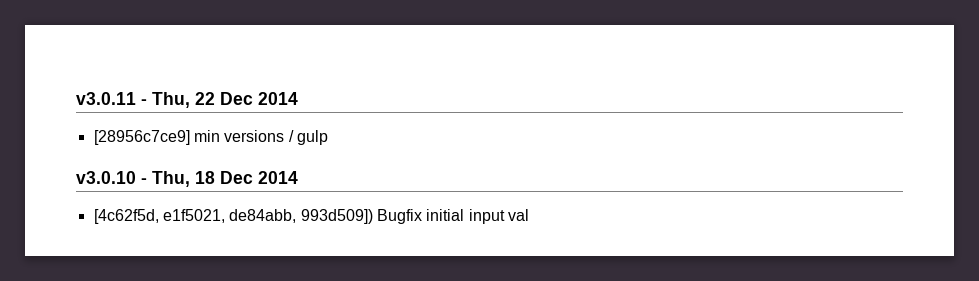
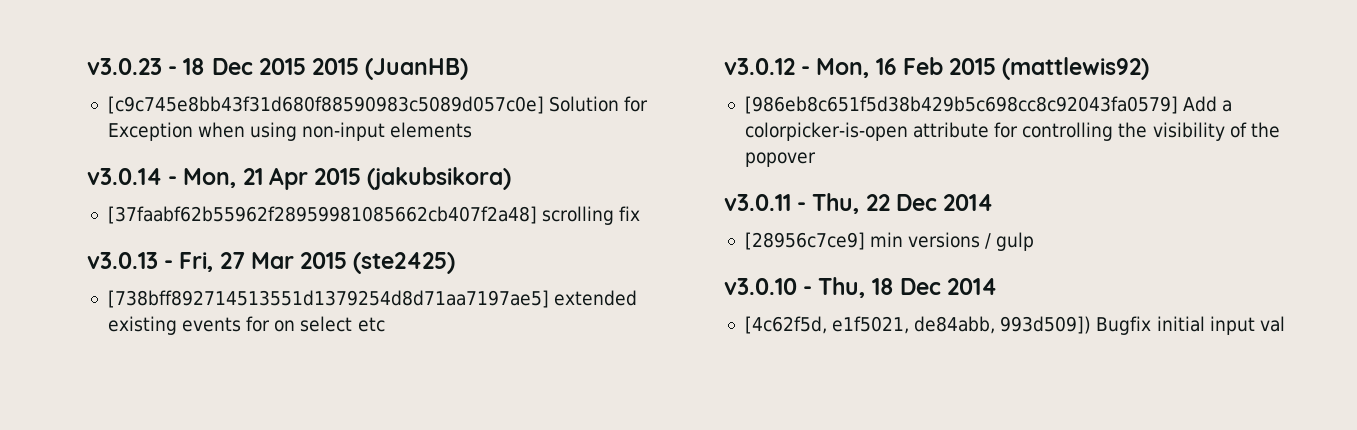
(76, 98) none -> [87,58,469,80] [107,96,649,114] [107,122,473,141] [87,167,512,190] [107,206,641,225] [87,252,456,274] [107,290,638,308] [107,316,385,335] [724,57,1150,80] [744,96,1233,114] [744,122,1280,141] [744,152,816,167] v3.0.23 - 18 Dec 2015 2015 (JuanHB) // [c9c745e8bb43f31d680f88590983c5089d057c0e] Solution for Exception when using non-input elements // v3.0.14 - Mon, 21 Apr 2015 (jakubsikora) // [37faabf62b55962f28959981085662cb407f2a48] scrolling fix // v3.0.13 - Fri, 27 Mar 2015 (ste2425) // [738bff892714513551d1379254d8d71aa7197ae5] extended existing events for on select etc // v3.0.12 - Mon, 16 Feb 2015 (mattlewis92) // [986eb8c651f5d38b429b5c698cc8c92043fa0579] Add a colorpicker-is-open attribute for controlling the visibility of the popover //

